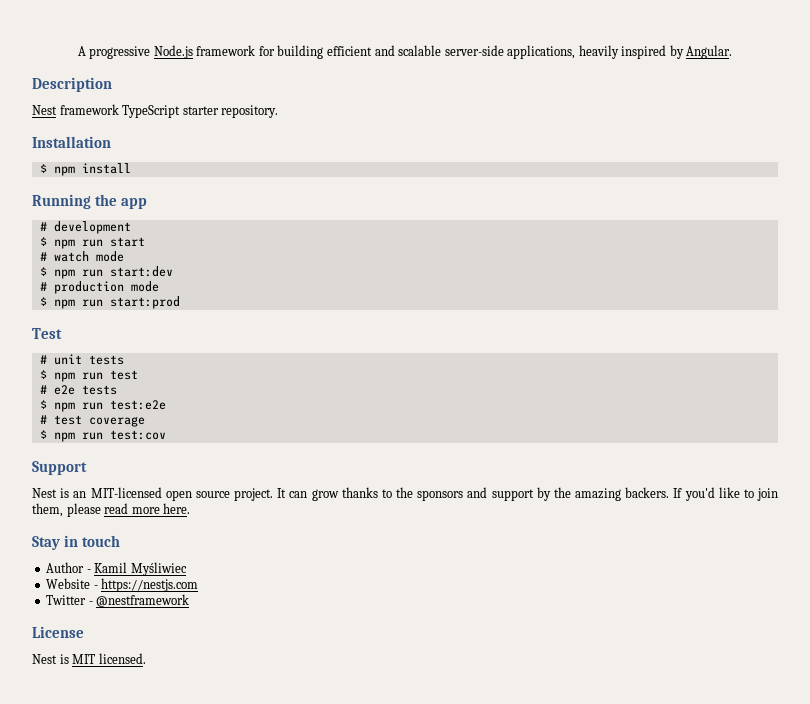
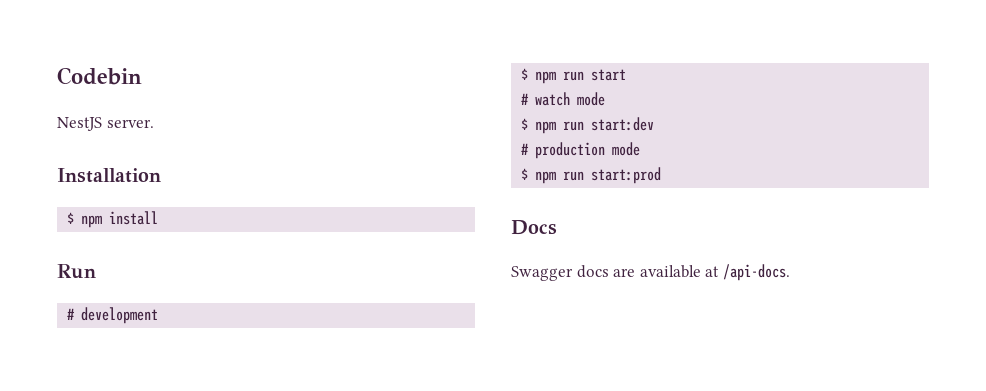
[77,45,733,59] [32,77,112,92] [32,104,279,118] A progressive Node.js framework for building efficient and scalable server-side applications, heavily inspired by Angular. // Description // Nest framework TypeScript starter repository. -> [57,67,142,85] [57,117,154,131] Codebin // NestJS server.
[32,194,148,209] Running the app -> [57,264,96,279] Run
[32,328,62,339] [39,354,124,365] [39,370,138,382] [39,385,117,395] [39,400,166,412] [39,415,145,427] [39,430,166,442] [32,461,87,475] [32,487,778,501] [32,503,191,517] [32,535,121,550] [46,562,187,576] [46,578,199,592] [46,594,190,607] [32,626,84,638] [32,653,146,664] Test // # unit tests // $ npm run test // # e2e tests // $ npm run test:e2e // # test coverage // $ npm run test:cov // Support // Nest is an MIT-licensed open source project. It can grow thanks to the sponsors and support by the amazing backers. If you'd like to join them, please read more here. // Stay in touch // Author - Kamil Myśliwiec // Website - https://nestjs.com // Twitter - @nestframework // License // Nest is MIT licensed. -> [511,220,557,235] [511,264,790,281] Docs // Swagger docs are available at /api-docs.

